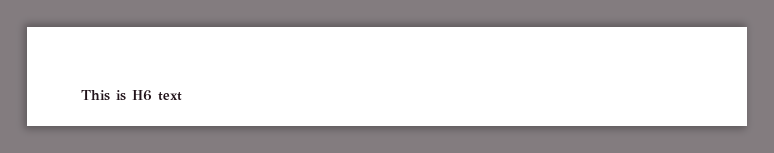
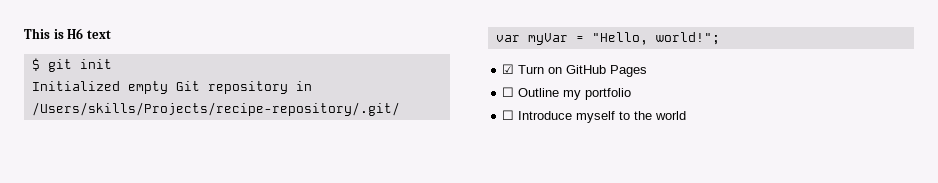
(182, 96) none -> [31,58,112,72] [31,81,312,94] [31,102,400,116] [495,32,720,45] [502,64,648,77] [502,87,632,100] [502,110,687,123] // $ git init // Initialized empty Git repository in /Users/skills/Projects/recipe-repository/.git/ // var myVar = "Hello, world!"; // ☑ Turn on GitHub Pages // ☐ Outline my portfolio // ☐ Introduce myself to the world

